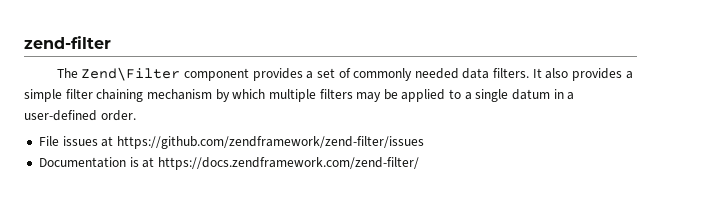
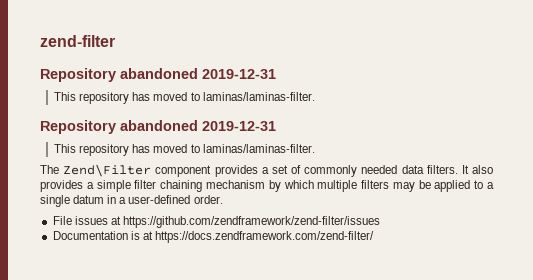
(111, 42) none -> [40,68,276,82] [54,92,315,104] [40,120,276,134] [54,144,315,156] // Repository abandoned 2019-12-31 // This repository has moved to laminas/laminas-filter. // Repository abandoned 2019-12-31 // This repository has moved to laminas/laminas-filter.

